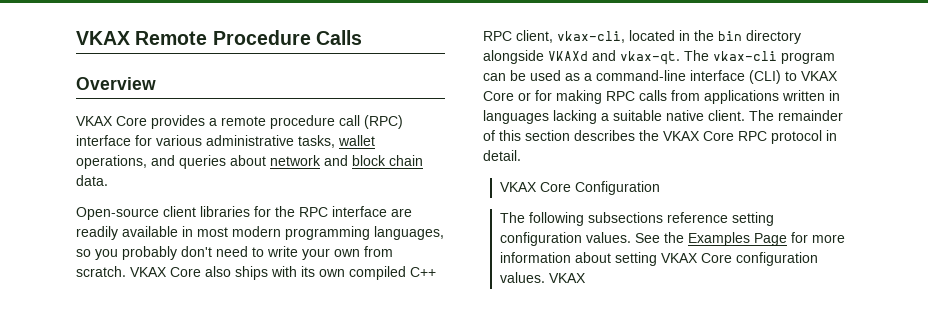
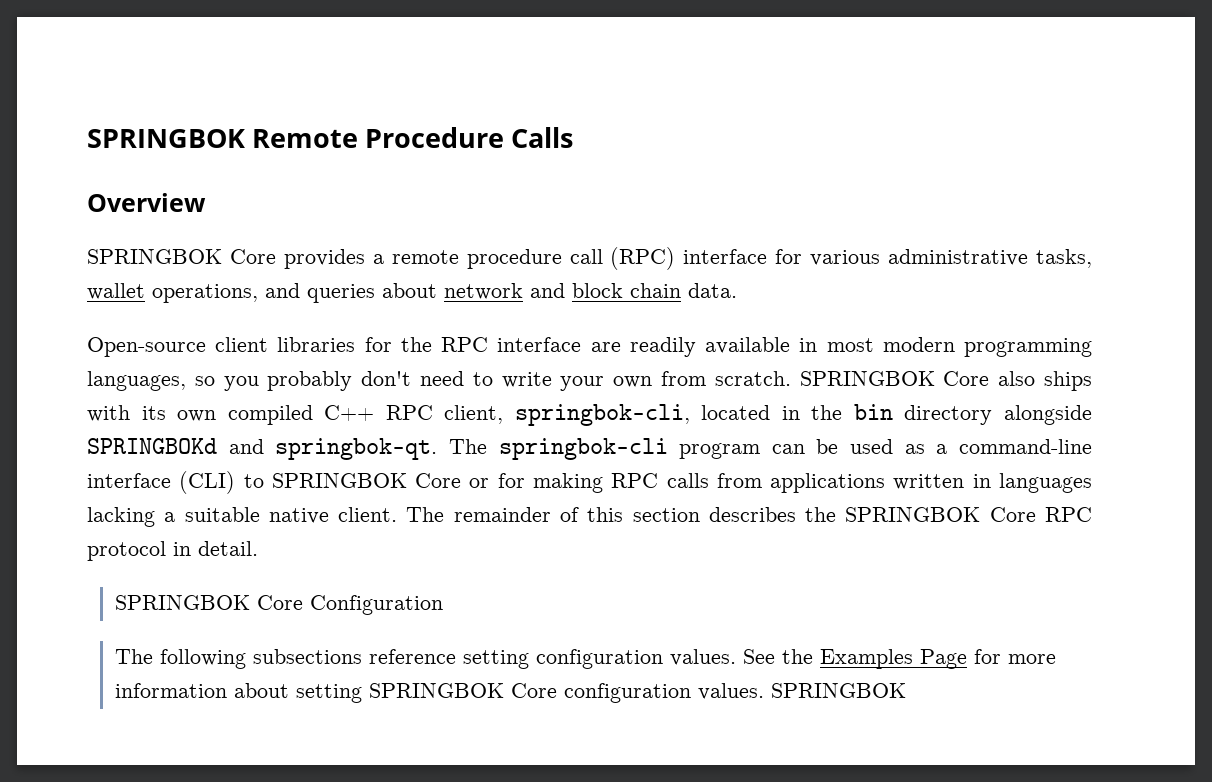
[76,31,130,45] VKAX -> [87,129,245,148] SPRINGBOK
[76,116,113,126] VKAX -> [87,249,222,264] SPRINGBOK
[130,267,167,277] VKAX -> [799,371,935,386] SPRINGBOK
[557,31,625,43] vkax-cli, -> [514,404,690,426] springbok-cli,
[548,50,777,65] VKAXd and vkax-qt. The vkax-cli -> [87,438,668,460] SPRINGBOKd and springbok-qt. The springbok-cli
[801,71,838,81] VKAX -> [271,473,407,488] SPRINGBOK
[663,131,700,141] VKAX -> [845,507,981,522] SPRINGBOK
[499,182,537,192] VKAX -> [114,595,250,610] SPRINGBOK
[660,253,698,263] VKAX -> [368,683,504,698] SPRINGBOK
[548,273,586,283] VKAX -> [770,683,906,698] SPRINGBOK

